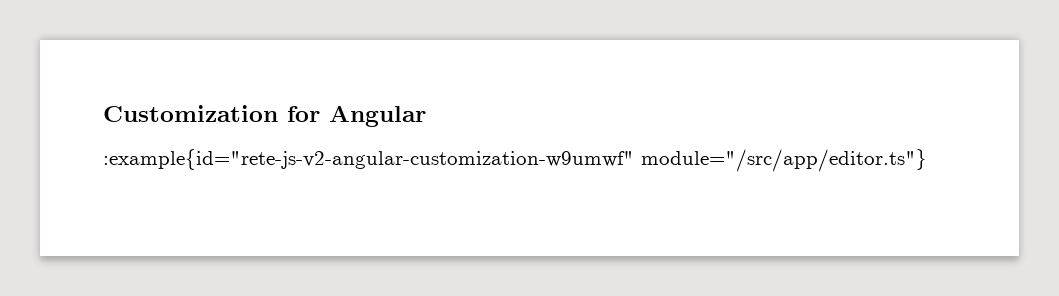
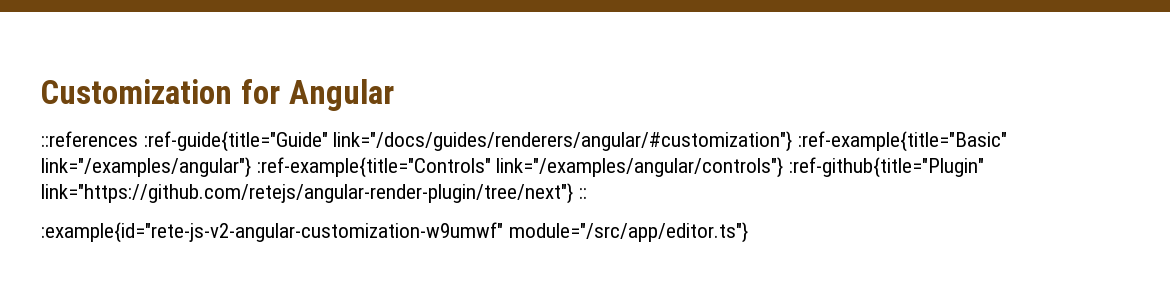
(426, 116) none -> [41,131,1008,152] [41,157,985,178] [41,183,587,204] // ::references :ref-guide{title="Guide" link="/docs/guides/renderers/angular/#customization"} :ref-example{title="Basic" link="/examples/angular"} :ref-example{title="Controls" link="/examples/angular/controls"} :ref-github{title="Plugin" link="https://github.com/retejs/angular-render-plugin/tree/next"} ::

